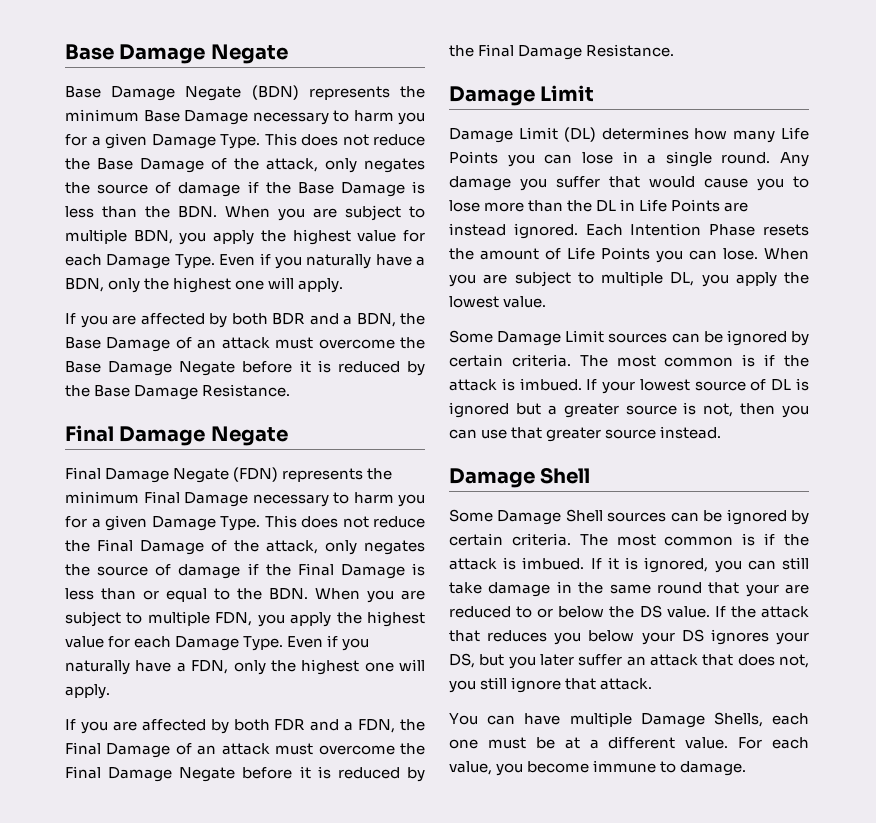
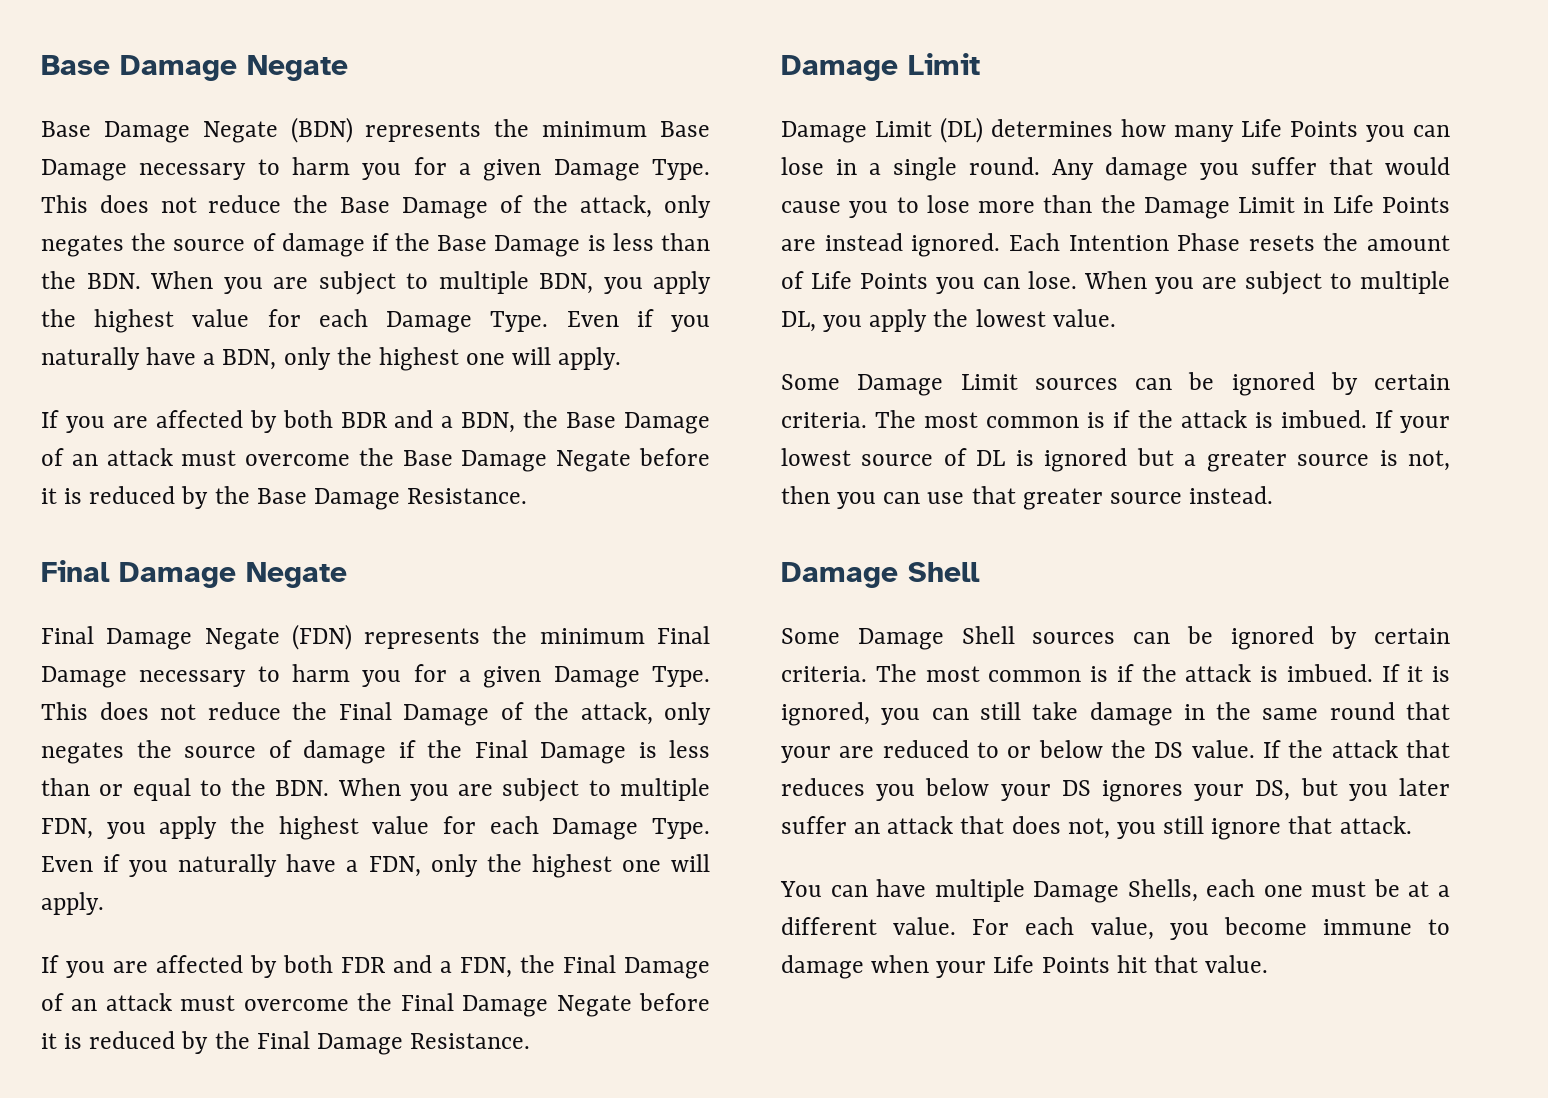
[596,200,617,212] DL -> [1143,197,1296,219] Damage Limit
[680,761,747,776] damage. -> [781,955,1269,979] damage when your Life Points hit that value.

